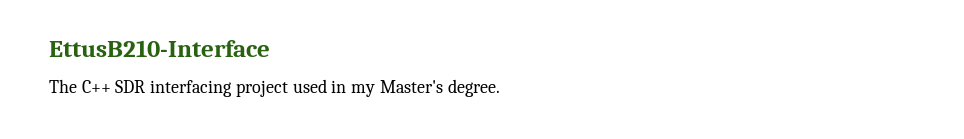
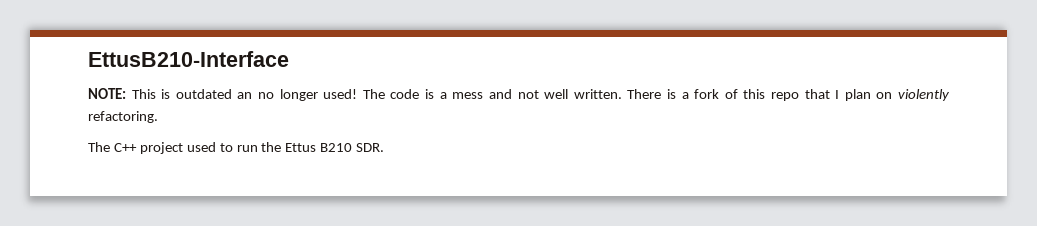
[49,79,500,97] The C++ SDR interfacing project used in my Master's degree. -> [88,88,951,101] [88,111,158,123] [88,142,385,154] NOTE: This is outdated an no longer used! The code is a mess and not well written. There is a fork of this repo that I plan on violently refactoring. // The C++ project used to run the Ettus B210 SDR.

